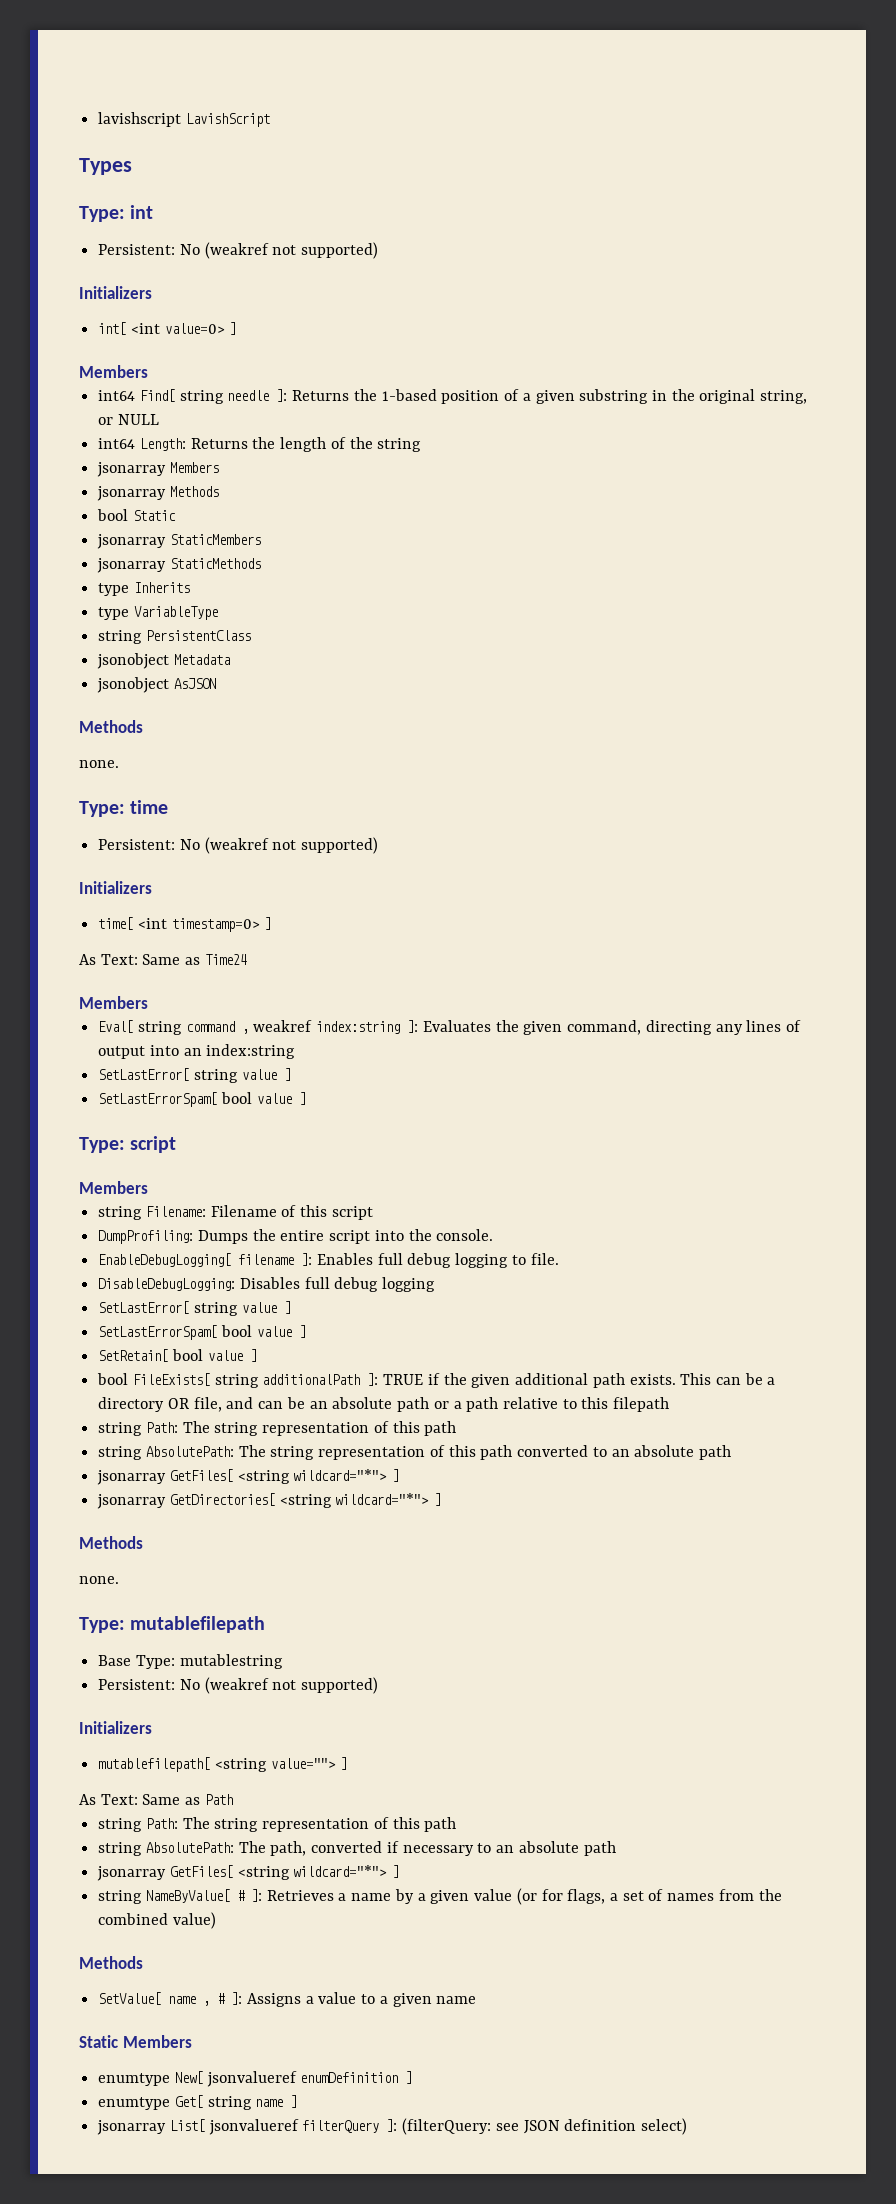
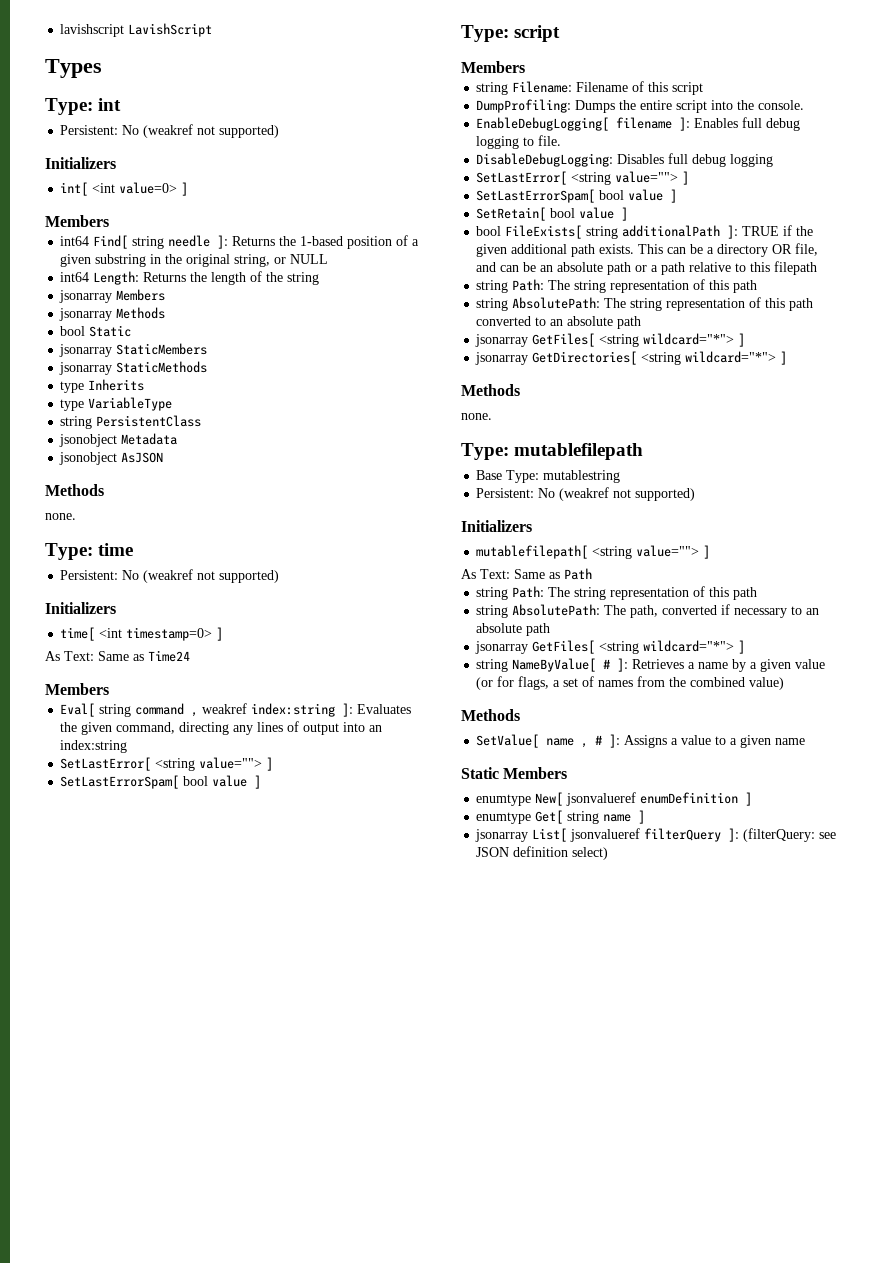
[193,1069,277,1083] string value -> [155,757,263,771] <string value="">
[193,1302,277,1316] string value -> [571,171,679,185] <string value="">

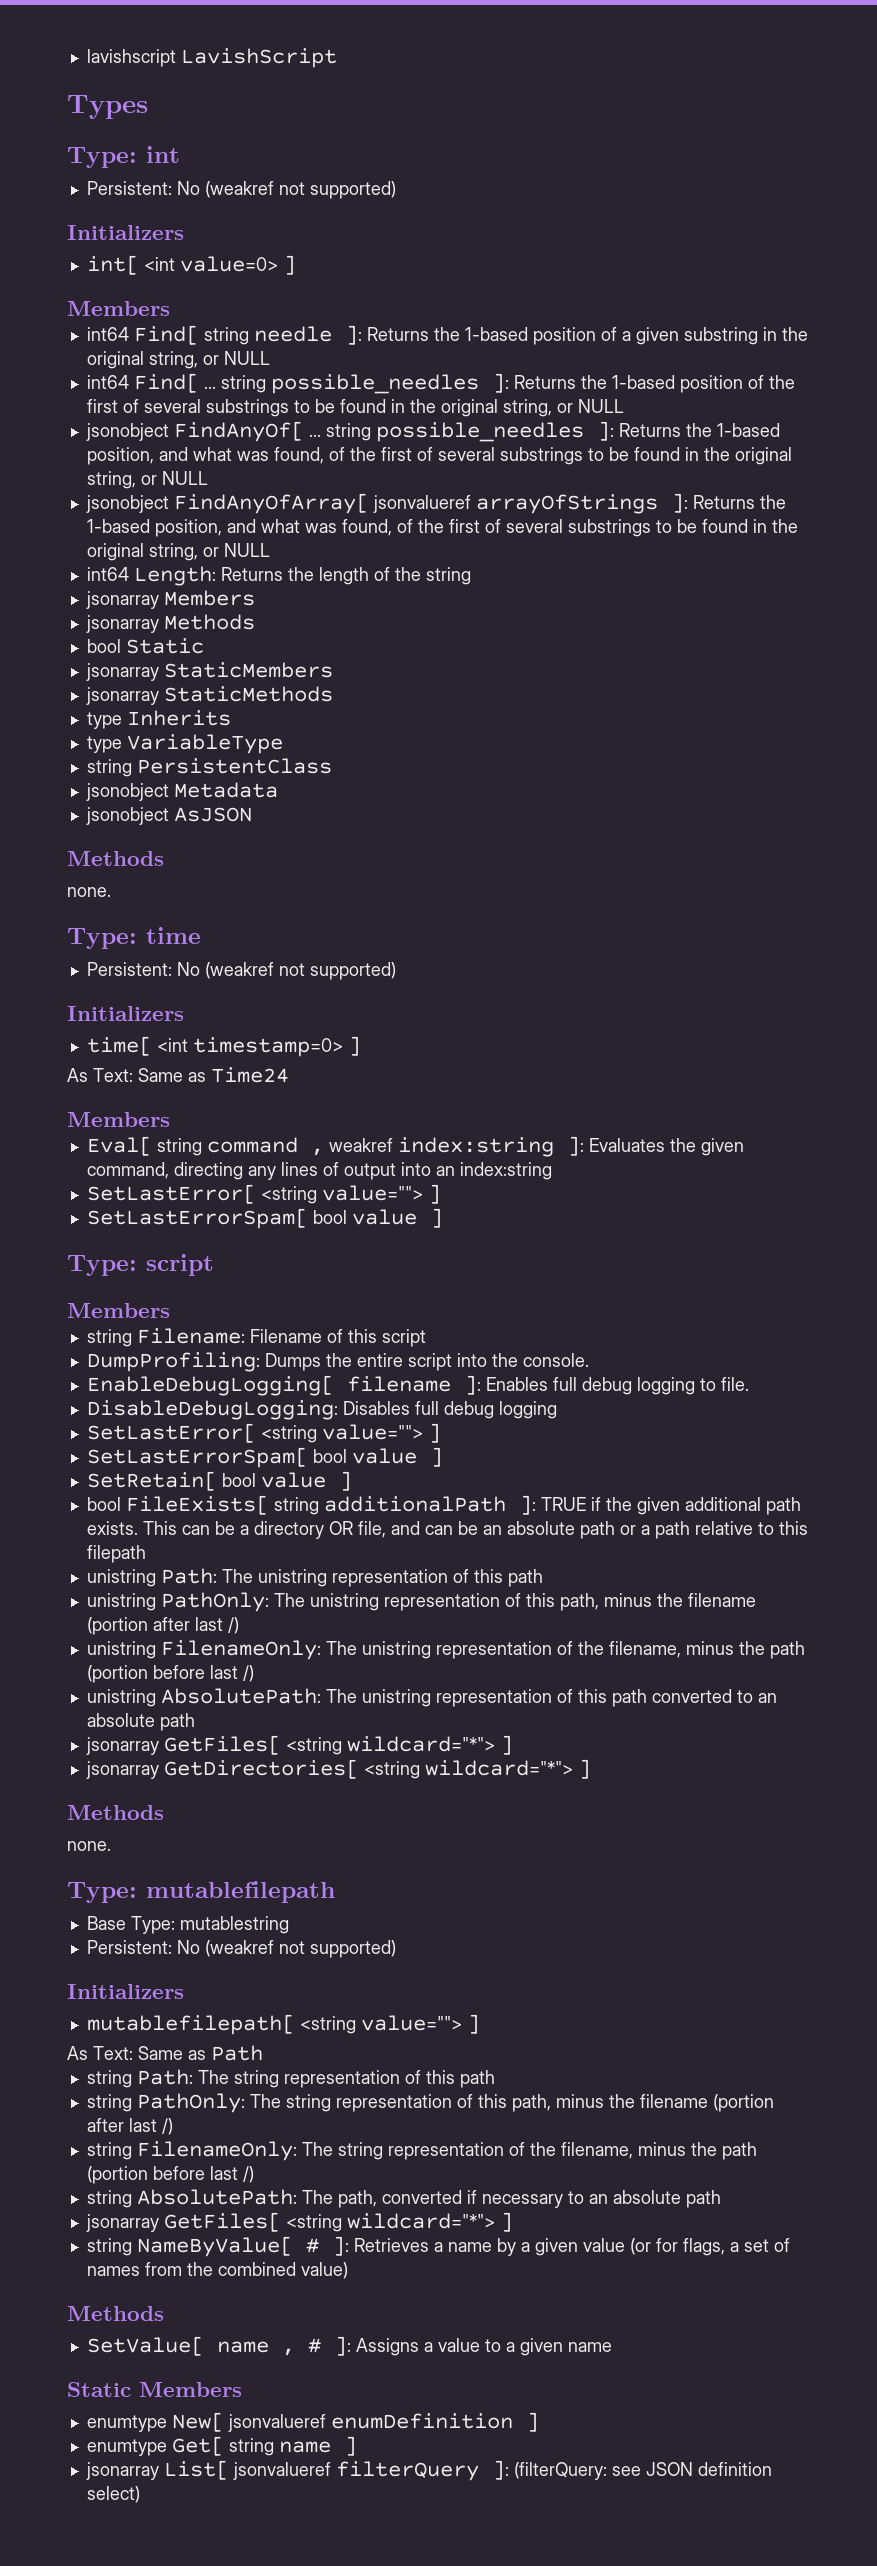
(329, 259) none -> [86,373,795,394] [86,399,624,417] [85,421,780,442] [86,447,792,465] [86,471,208,489] [85,493,786,514] [86,519,798,537] [86,543,270,561] // int64 Find[ ... string possible_needles ]: Returns the 1-based position of the first of several substrings to be found in the original string, or NULL // jsonobject FindAnyOf[ ... string possible_needles ]: Returns the 1-based position, and what was found, of the first of several substrings to be found in the original string, or NULL // jsonobject FindAnyOfArray[ jsonvalueref arrayOfStrings ]: Returns the 1-based position, and what was found, of the first of several substrings to be found in the original string, or NULL
[476,279,758,293] [476,297,663,311] string Path: The string representation of this path // string AbsolutePath: The string -> [86,1568,543,1587] [86,1592,756,1612] [86,1617,239,1635] [86,1640,805,1660] [86,1665,254,1683] [86,1688,431,1707] unistring Path: The unistring representation of this path // unistring PathOnly: The unistring representation of this path, minus the filename (portion after last /) // unistring FilenameOnly: The unistring representation of the filename, minus the path (portion before last /) // unistring AbsolutePath: The unistring
(758, 593) none -> [86,2093,774,2113] [86,2118,173,2135] [86,2141,757,2161] [86,2166,254,2184] // string PathOnly: The string representation of this path, minus the filename (portion after last /) // string FilenameOnly: The string representation of the filename, minus the path (portion before last /)

